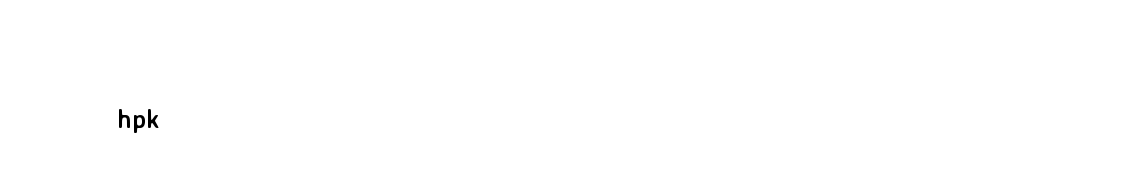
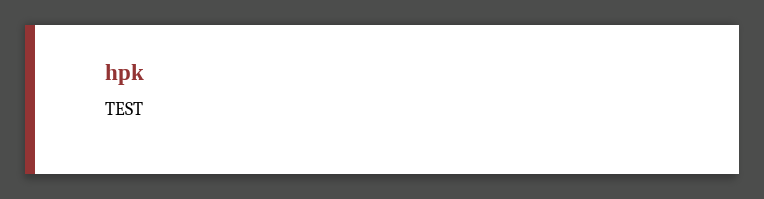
(159, 121) none -> [105,102,143,115] // TEST

